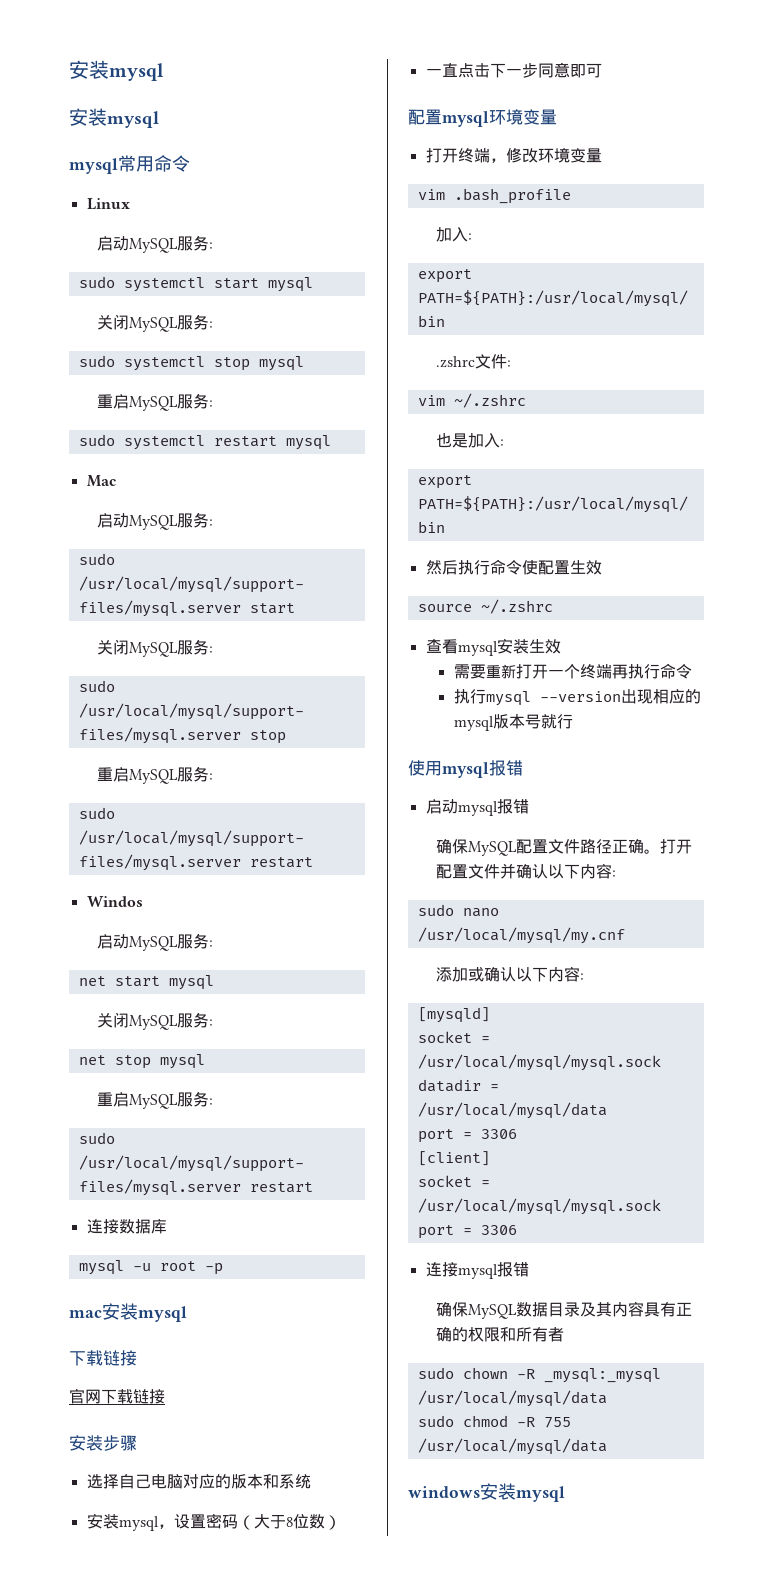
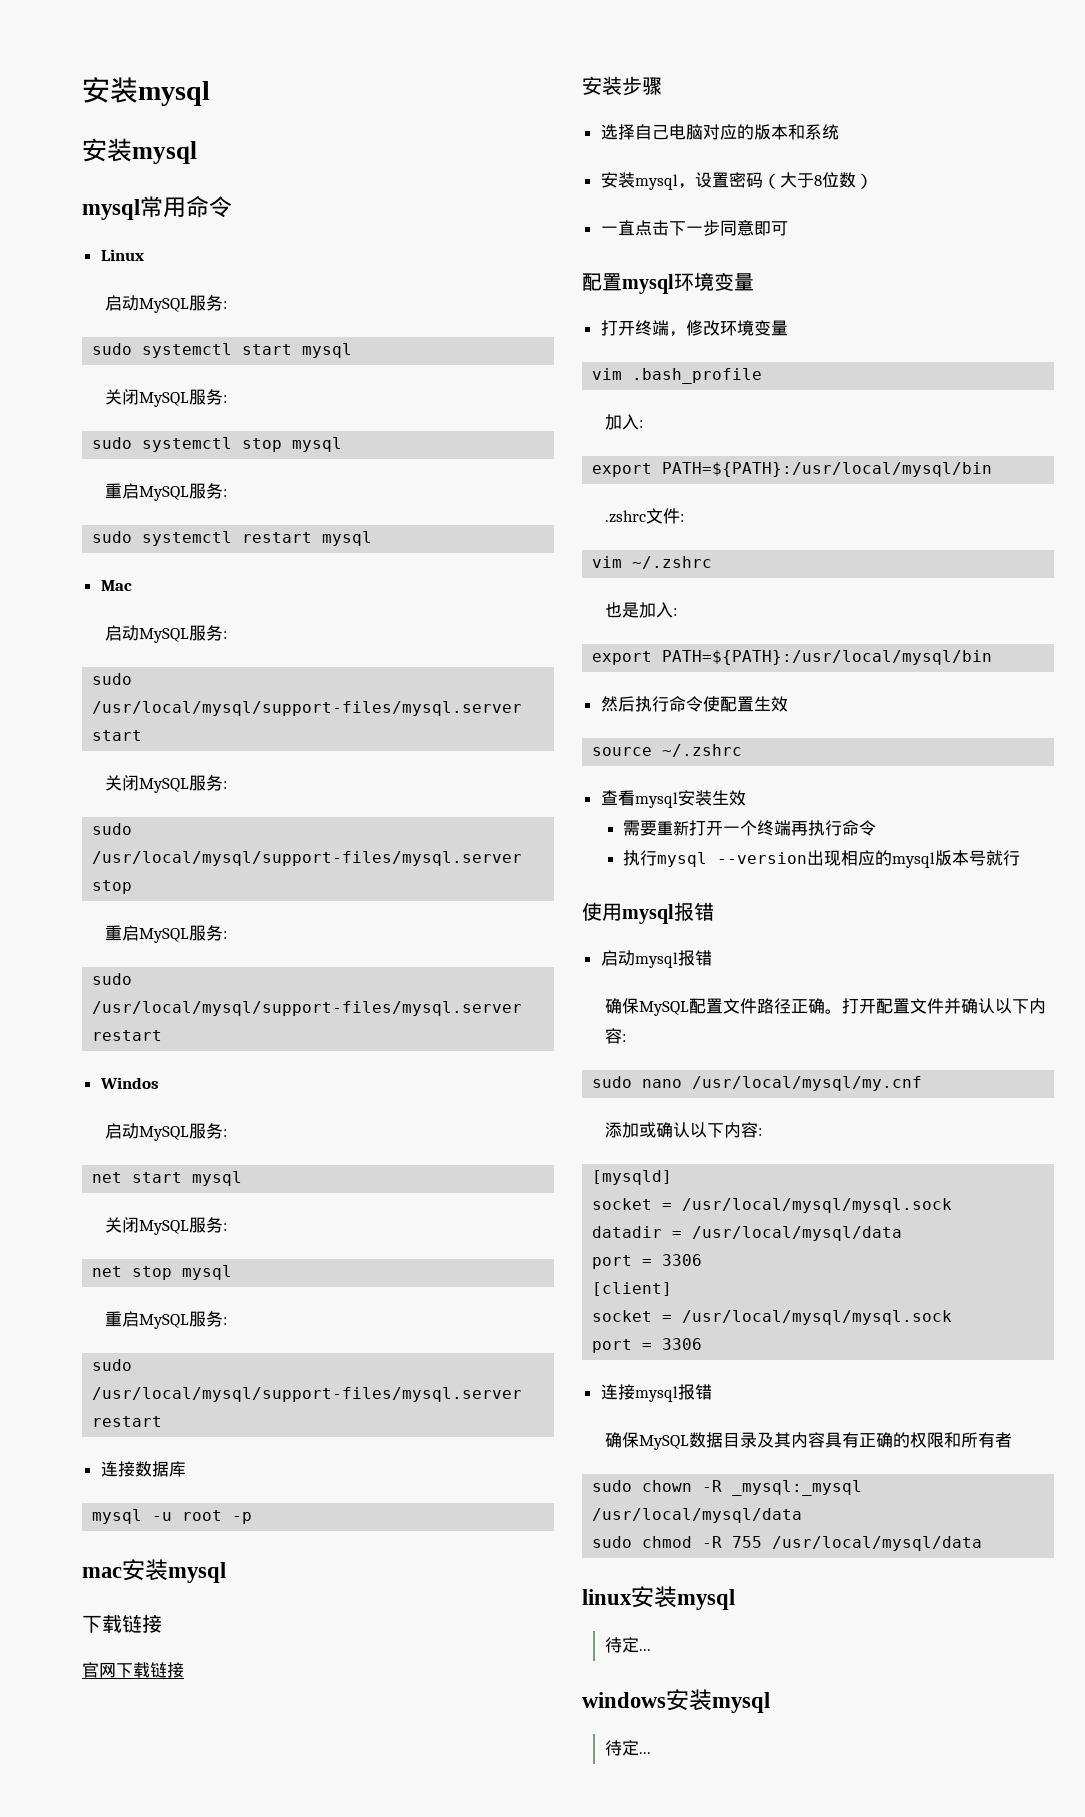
(607, 1446) none -> [582,1586,735,1610] [604,1637,651,1653] // linux安装mysql // 待定...
(565, 1494) none -> [604,1740,651,1756] // 待定...

